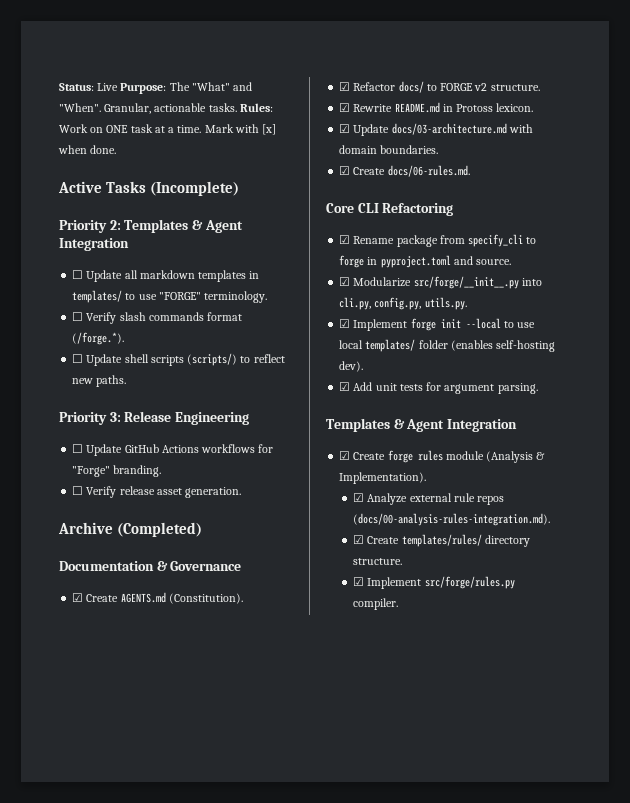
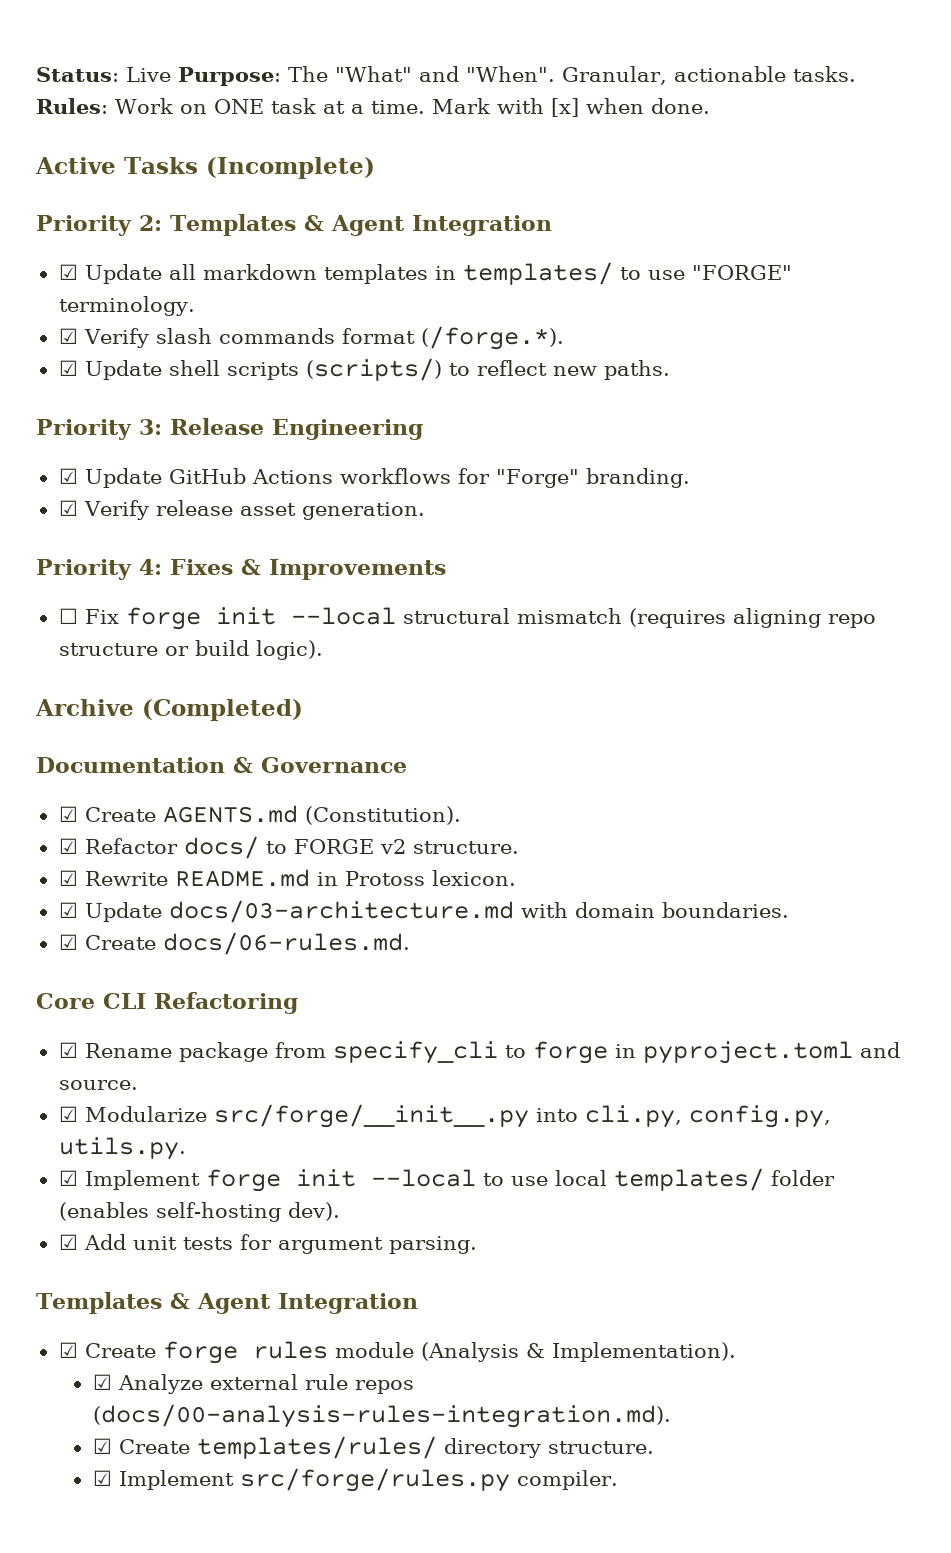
[72,270,84,279] ☐ -> [58,264,78,280] ☑
[72,312,84,321] ☐ -> [58,328,78,344] ☑
[72,354,84,363] ☐ -> [58,360,78,376] ☑
[72,444,84,453] ☐ -> [58,468,78,484] ☑
[72,486,84,495] ☐ -> [58,500,78,516] ☑
(242, 492) none -> [36,559,446,580] [58,607,876,630] [58,640,323,660] // Priority 4: Fixes & Improvements // ☐ Fix forge init --local structural mismatch (requires aligning repo structure or build logic).

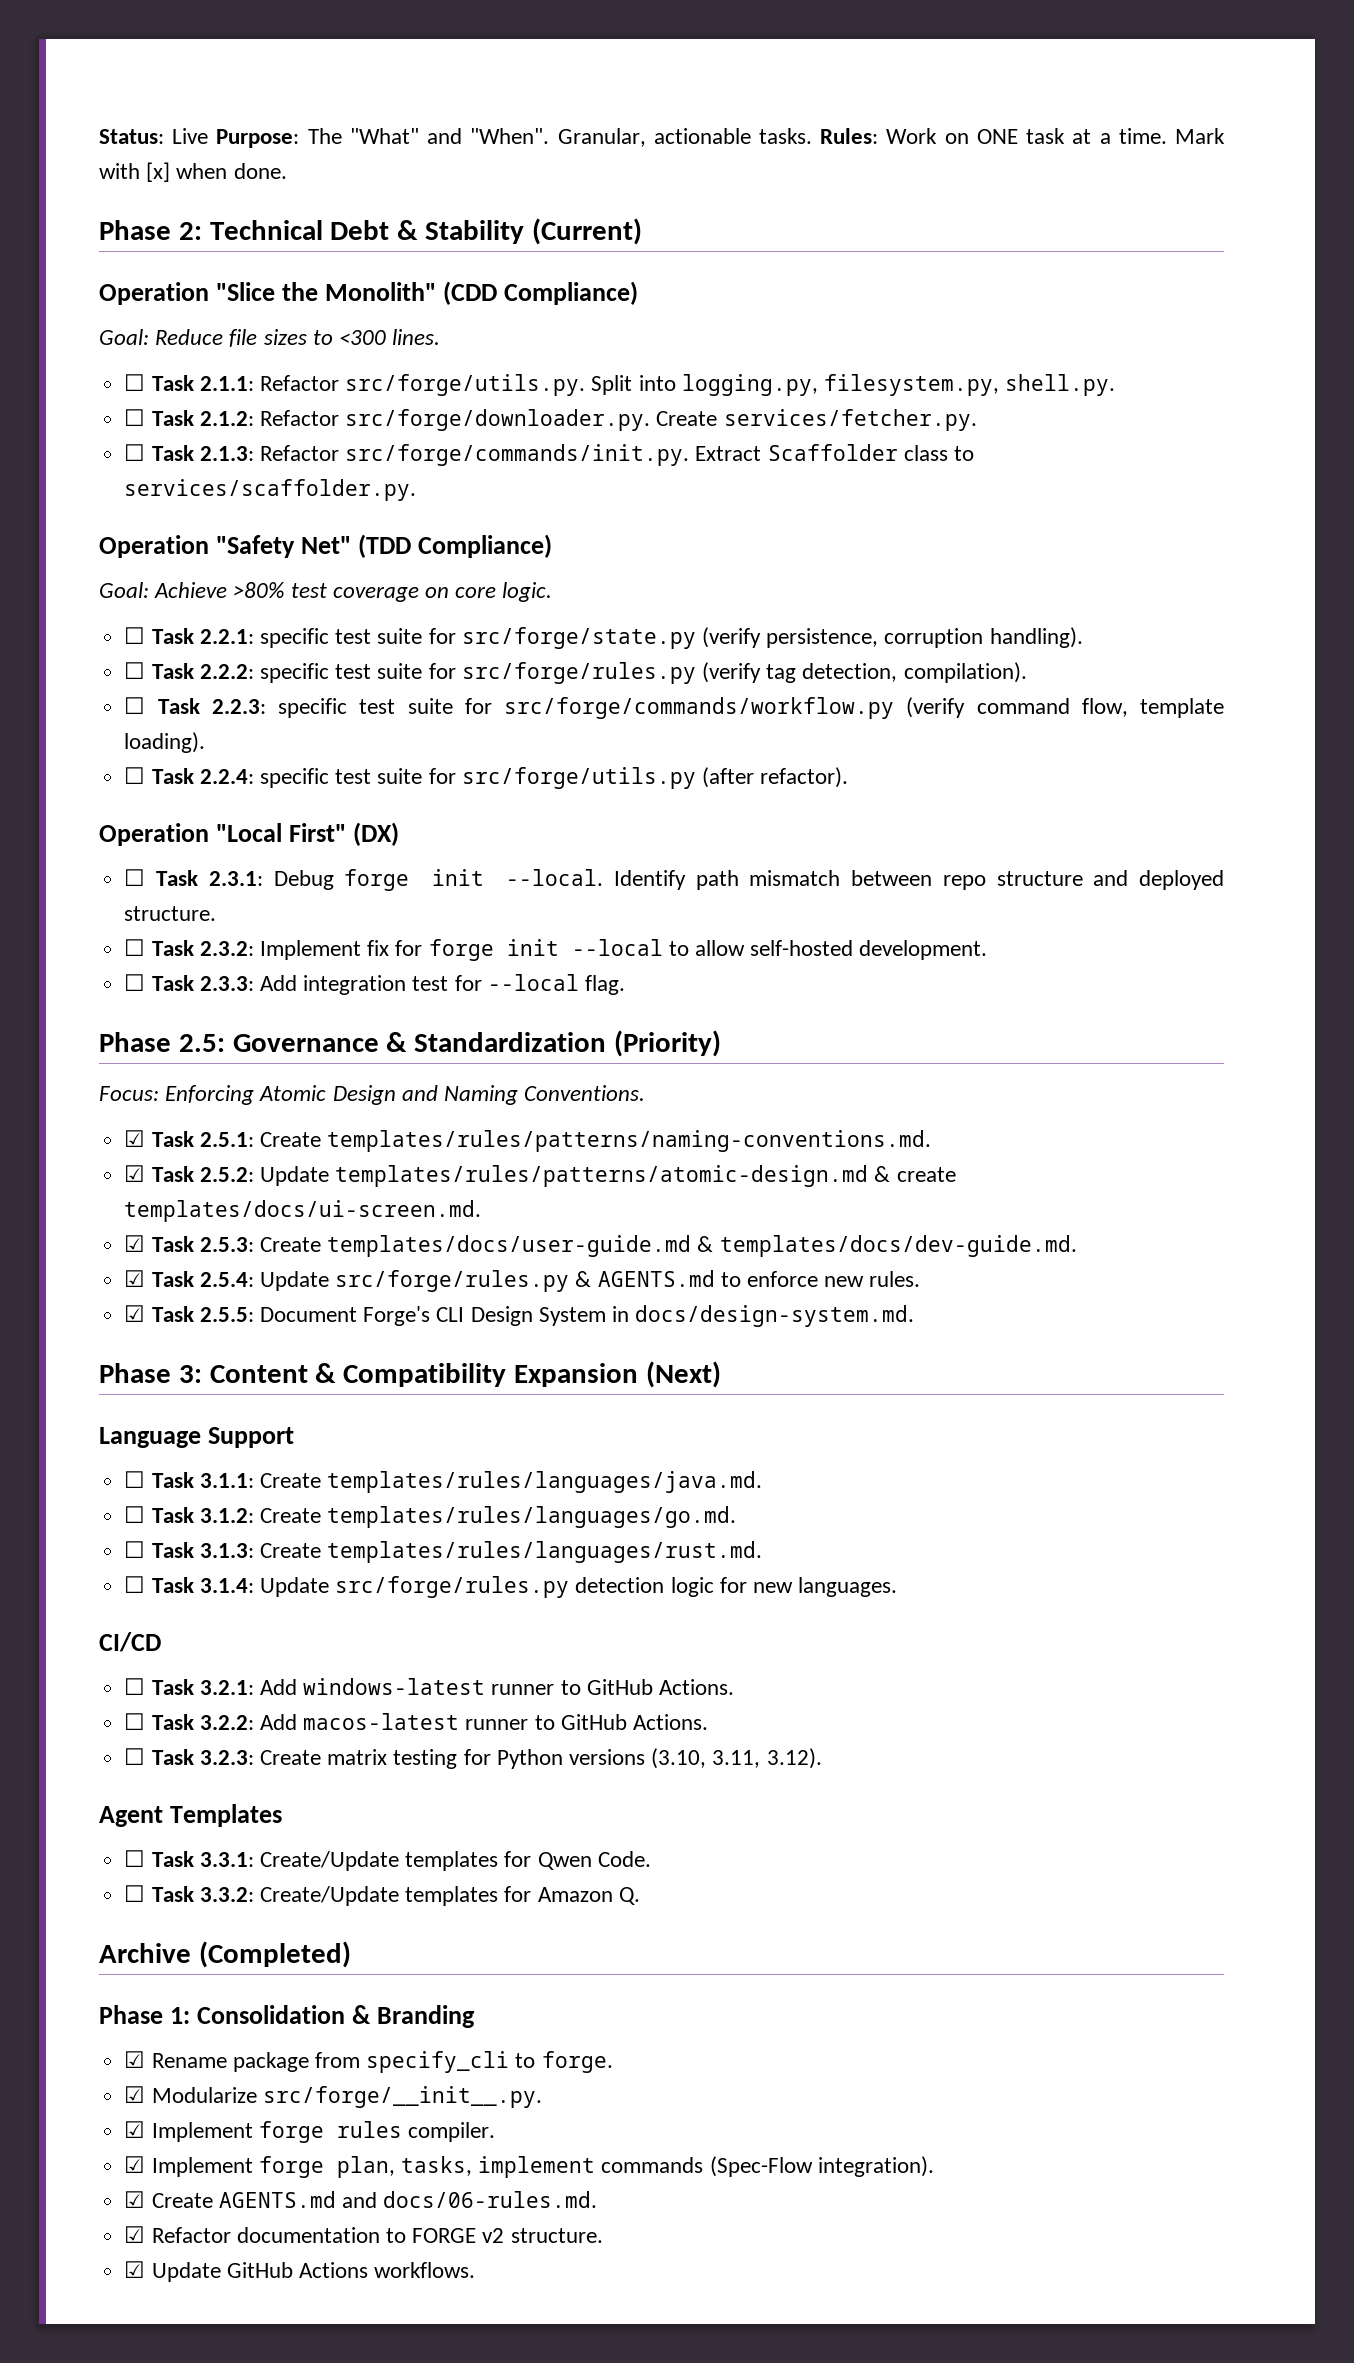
[35,157,375,179] [36,214,552,236] [58,262,792,285] [58,296,195,316] [58,326,564,350] [58,358,670,381] [36,418,423,440] [58,468,690,488] [58,500,425,520] [36,559,446,580] [58,607,876,630] [58,640,323,660] [35,699,303,721] [36,757,407,773] [58,805,461,825] [58,836,519,859] [58,869,516,887] [58,900,789,923] [58,932,410,955] [36,992,298,1014] Active Tasks (Incomplete) // Priority 2: Templates & Agent Integration // ☑ Update all markdown templates in templates/ to use "FORGE" terminology. // ☑ Verify slash commands format (/forge.*). // ☑ Update shell scripts (scripts/) to reflect new paths. // Priority 3: Release Engineering // ☑ Update GitHub Actions workflows for "Forge" branding. // ☑ Verify release asset generation. // Priority 4: Fixes & Improvements // ☐ Fix forge init --local structural mismatch (requires aligning repo structure or build logic). // Archive (Completed) // Documentation & Governance // ☑ Create AGENTS.md (Constitution). // ☑ Refactor docs/ to FORGE v2 structure. // ☑ Rewrite README.md in Protoss lexicon. // ☑ Update docs/03-architecture.md with domain boundaries. // ☑ Create docs/06-rules.md. // Core CLI Refactoring -> [99,218,642,245] [99,281,639,305] [99,329,441,347] [124,374,1116,396] [124,409,977,431] [124,444,974,466] [124,479,417,501] [99,534,553,558] [99,582,553,602] [124,627,1083,649] [124,662,1027,684] [124,697,1224,719] [124,732,206,753] [124,767,849,789] [99,822,400,846] [124,869,1225,891] [124,906,217,921] [124,939,988,961] [124,974,625,995] [99,1030,722,1057] [99,1085,646,1105] [124,1130,932,1152] [124,1165,956,1187] [124,1200,482,1222] [124,1235,1077,1257] [124,1270,921,1292] [124,1305,915,1327] [99,1361,721,1388] [99,1427,295,1448] [124,1471,763,1493] [124,1506,737,1528] [124,1541,763,1563] [124,1576,898,1598] [99,1632,161,1652] [124,1678,734,1695] [124,1713,708,1730] [124,1748,822,1769] [99,1804,283,1827] [124,1850,651,1871] [124,1885,640,1906] [99,1941,351,1968] [99,2005,476,2028] Phase 2: Technical Debt & Stability (Current) // Operation "Slice the Monolith" (CDD Compliance) // Goal: Reduce file sizes to <300 lines. // ☐ Task 2.1.1: Refactor src/forge/utils.py. Split into logging.py, filesystem.py, shell.py. // ☐ Task 2.1.2: Refactor src/forge/downloader.py. Create services/fetcher.py. // ☐ Task 2.1.3: Refactor src/forge/commands/init.py. Extract Scaffolder class to services/scaffolder.py. // Operation "Safety Net" (TDD Compliance) // Goal: Achieve >80% test coverage on core logic. // ☐ Task 2.2.1: specific test suite for src/forge/state.py (verify persistence, corruption handling). // ☐ Task 2.2.2: specific test suite for src/forge/rules.py (verify tag detection, compilation). // ☐ Task 2.2.3: specific test suite for src/forge/commands/workflow.py (verify command flow, template loading). // ☐ Task 2.2.4: specific test suite for src/forge/utils.py (after refactor). // Operation "Local First" (DX) // ☐ Task 2.3.1: Debug forge init --local. Identify path mismatch between repo structure and deployed structure. // ☐ Task 2.3.2: Implement fix for forge init --local to allow self-hosted development. // ☐ Task 2.3.3: Add integration test for --local flag. // Phase 2.5: Governance & Standardization (Priority) // Focus: Enforcing Atomic Design and Naming Conventions. // ☑ Task 2.5.1: Create templates/rules/patterns/naming-conventions.md. // ☑ Task 2.5.2: Update templates/rules/patterns/atomic-design.md & create templates/docs/ui-screen.md. // ☑ Task 2.5.3: Create templates/docs/user-guide.md & templates/docs/dev-guide.md. // ☑ Task 2.5.4: Update src/forge/rules.py & AGENTS.md to enforce new rules. // ☑ Task 2.5.5: Document Forge's CLI Design System in docs/design-system.md. // Phase 3: Content & Compatibility Expansion (Next) // Language Support // ☐ Task 3.1.1: Create templates/rules/languages/java.md. // ☐ Task 3.1.2: Create templates/rules/languages/go.md. // ☐ Task 3.1.3: Create templates/rules/languages/rust.md. // ☐ Task 3.1.4: Update src/forge/rules.py detection logic for new languages. // CI/CD // ☐ Task 3.2.1: Add windows-latest runner to GitHub Actions. // ☐ Task 3.2.2: Add macos-latest runner to GitHub Actions. // ☐ Task 3.2.3: Create matrix testing for Python versions (3.10, 3.11, 3.12). // Agent Templates // ☐ Task 3.3.1: Create/Update templates for Qwen Code. // ☐ Task 3.3.2: Create/Update templates for Amazon Q. // Archive (Completed) // Phase 1: Consolidation & Branding
[532,1041,900,1064] [58,1080,138,1090] [58,1104,831,1128] [58,1137,186,1160] [58,1168,835,1192] [58,1202,340,1222] [58,1234,477,1254] [36,1292,418,1314] [58,1341,736,1364] [92,1374,414,1394] [92,1404,671,1428] [92,1436,654,1459] [92,1468,618,1492] forge in pyproject.toml and source. // ☑ Modularize src/forge/__init__.py into cli.py, config.py, utils.py. // ☑ Implement forge init --local to use local templates/ folder (enables self-hosting dev). // ☑ Add unit tests for argument parsing. // Templates & Agent Integration // ☑ Create forge rules module (Analysis & Implementation). // ☑ Analyze external rule repos (docs/00-analysis-rules-integration.md). // ☑ Create templates/rules/ directory structure. // ☑ Implement src/forge/rules.py compiler. -> [541,2051,613,2073] [124,2086,542,2108] [124,2121,495,2143] [124,2156,934,2178] [124,2191,598,2208] [124,2226,603,2243] [124,2261,476,2282] forge. // ☑ Modularize src/forge/__init__.py. // ☑ Implement forge rules compiler. // ☑ Implement forge plan, tasks, implement commands (Spec-Flow integration). // ☑ Create AGENTS.md and docs/06-rules.md. // ☑ Refactor documentation to FORGE v2 structure. // ☑ Update GitHub Actions workflows.

